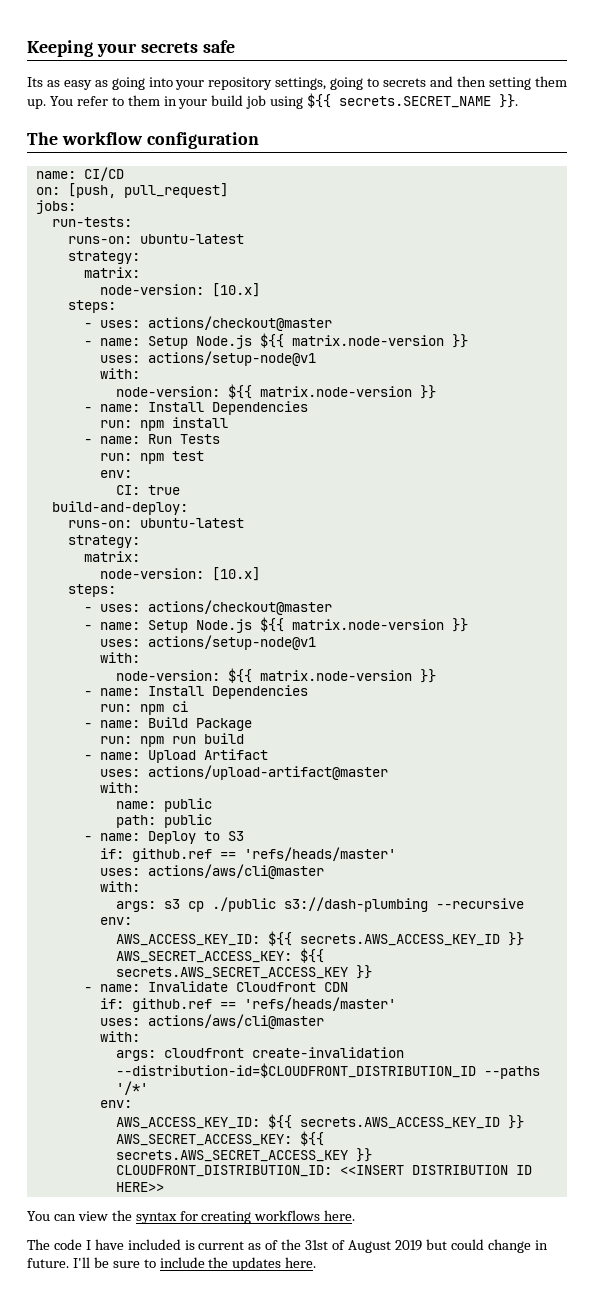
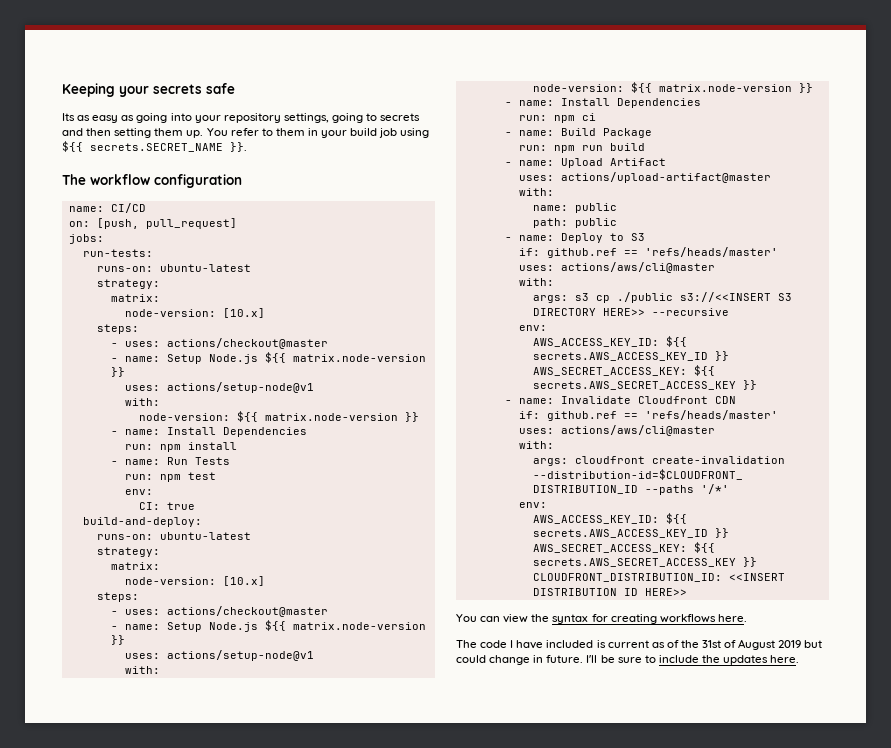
[283,897,428,912] s3://dash-plumbing -> [679,292,792,302] [532,308,645,316] s3://<<INSERT S3 DIRECTORY HERE>>

